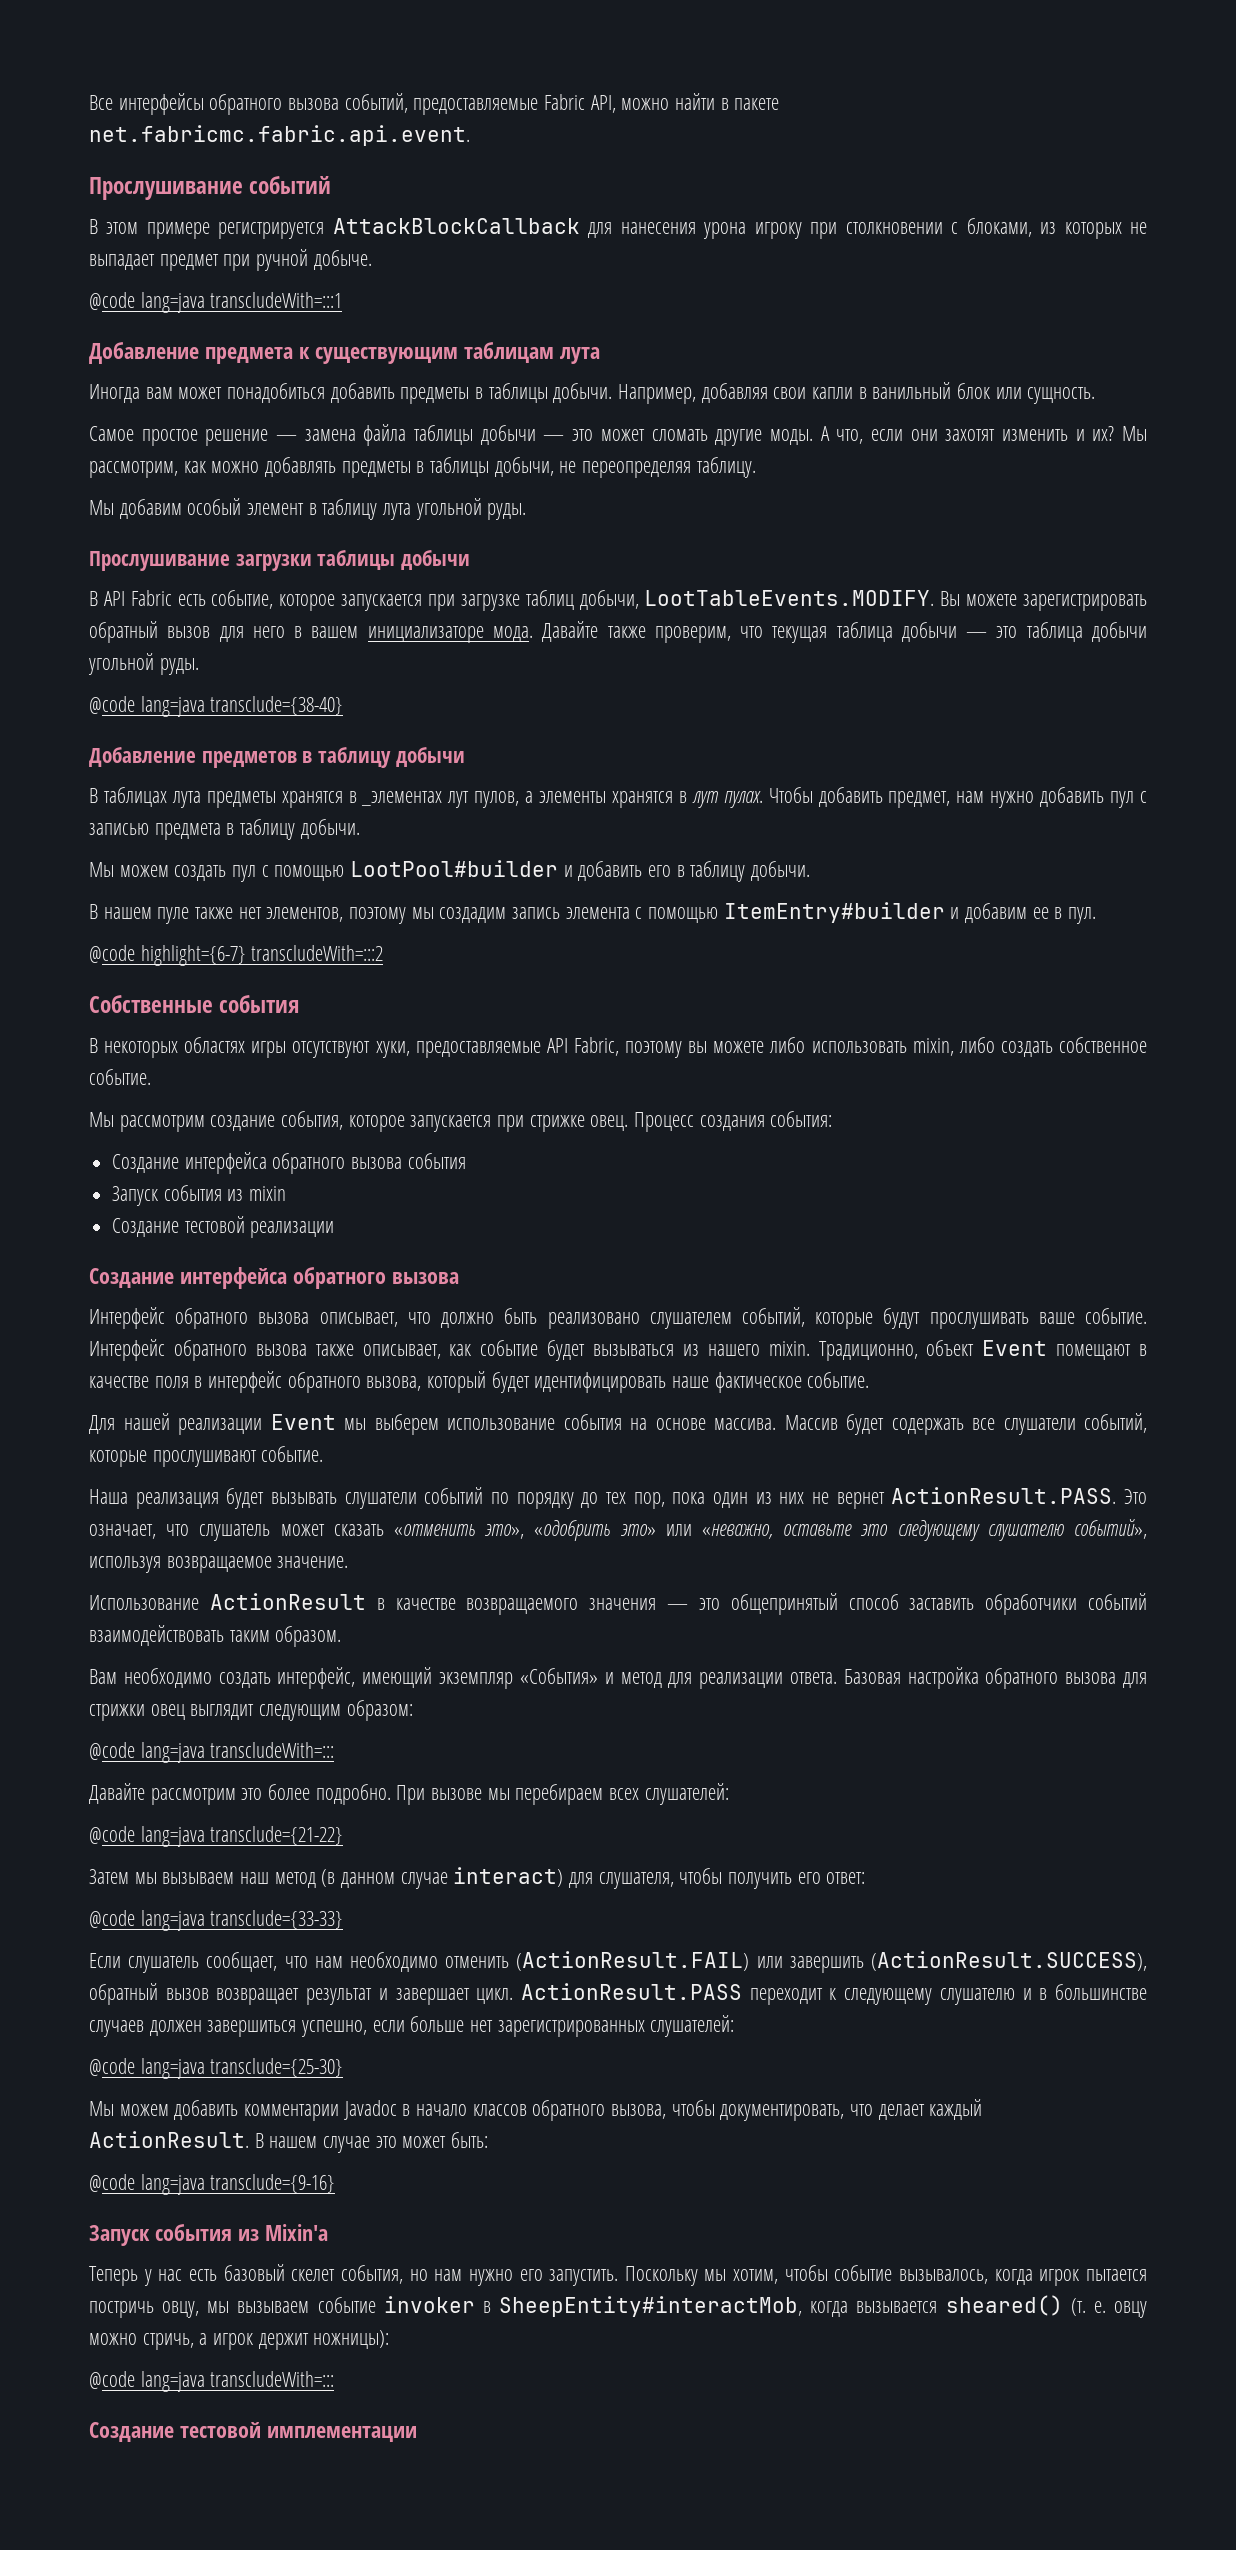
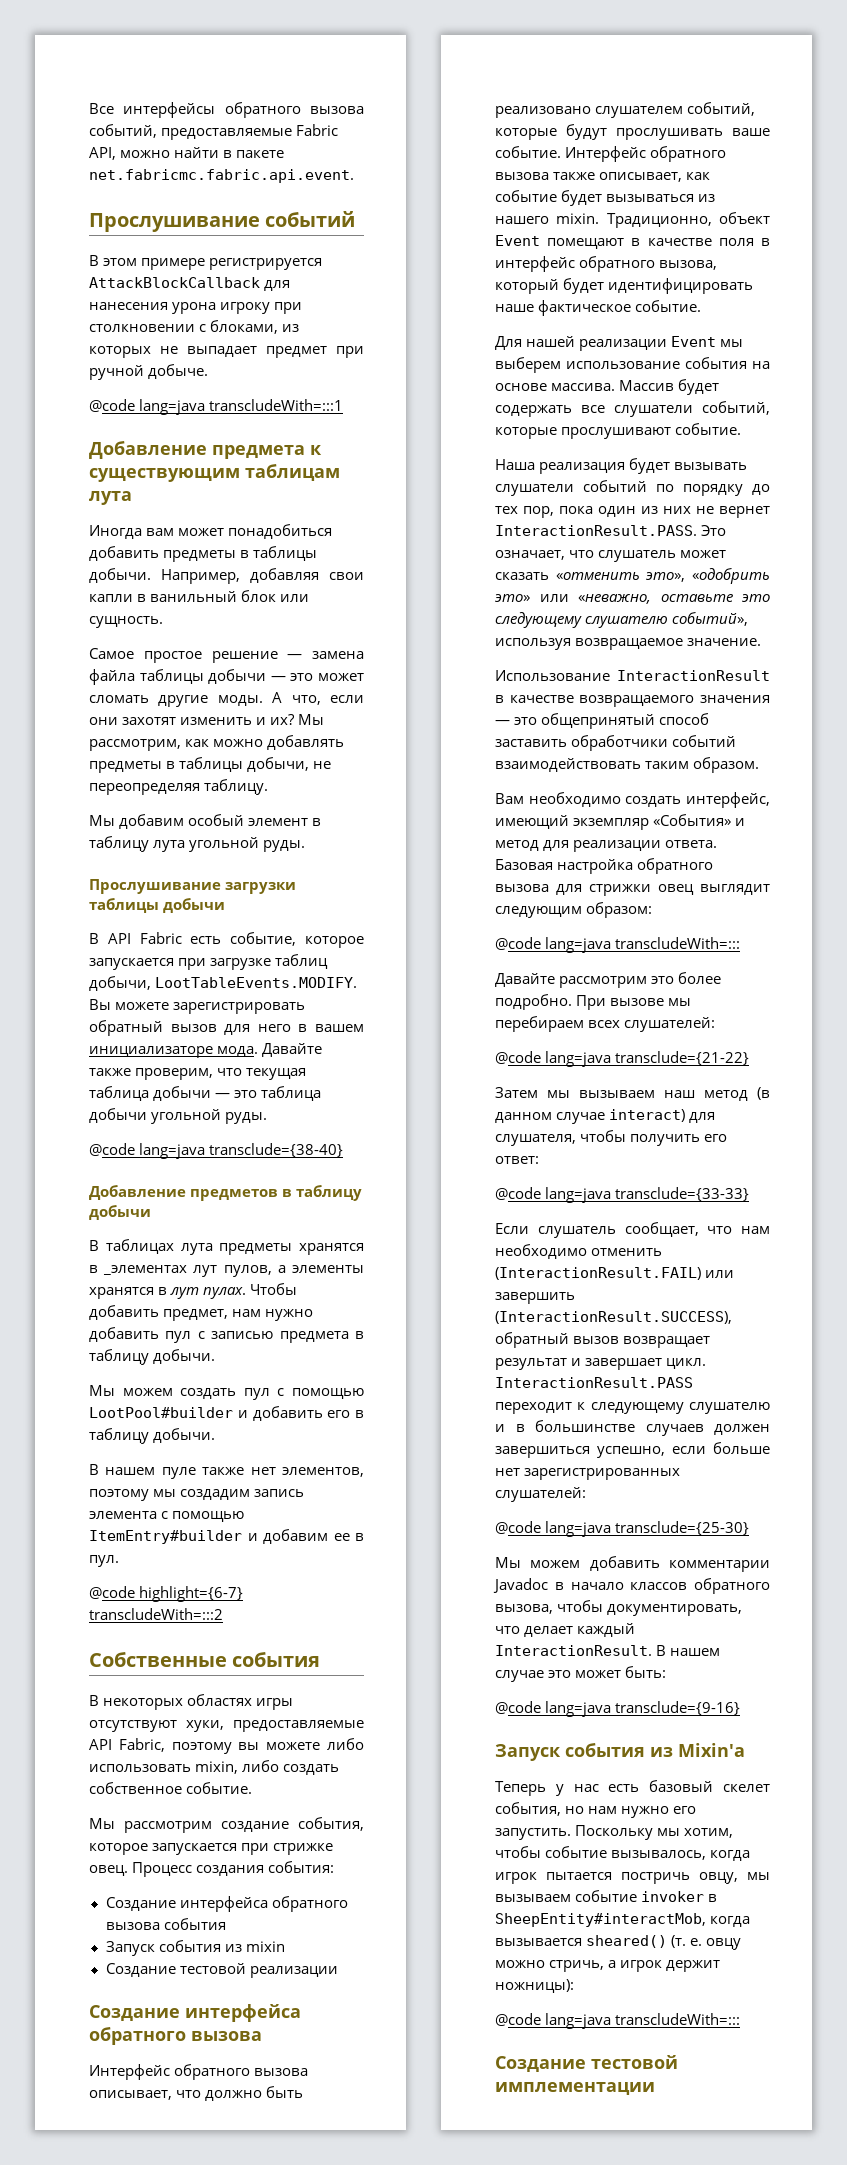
[891,1487,1117,1504] ActionResult.PASS. -> [495,525,697,536] InteractionResult.PASS.
[209,1593,366,1610] ActionResult -> [617,670,770,681] InteractionResult
[516,1951,750,1971] (ActionResult.FAIL) -> [495,1267,701,1280] (InteractionResult.FAIL)
[871,1951,1147,1971] (ActionResult.SUCCESS), -> [495,1311,732,1324] (InteractionResult.SUCCESS),
[521,1983,742,2000] ActionResult.PASS -> [495,1377,693,1388] InteractionResult.PASS
[89,2131,249,2148] ActionResult. -> [495,1645,652,1656] InteractionResult.

